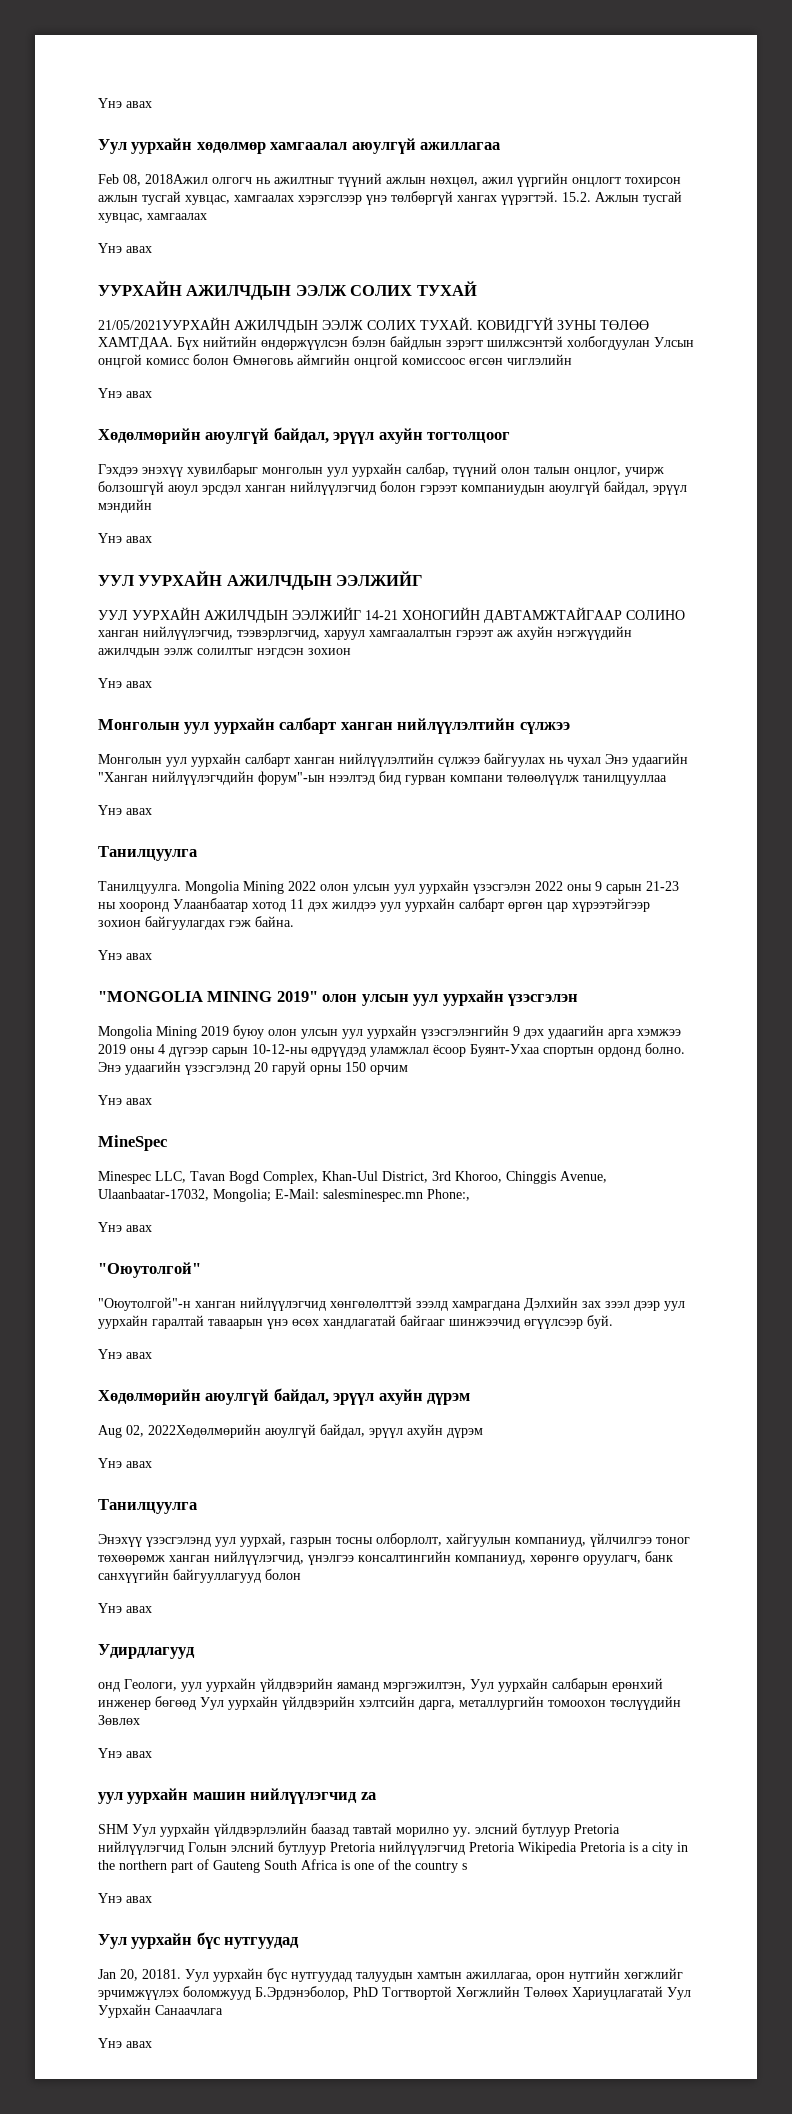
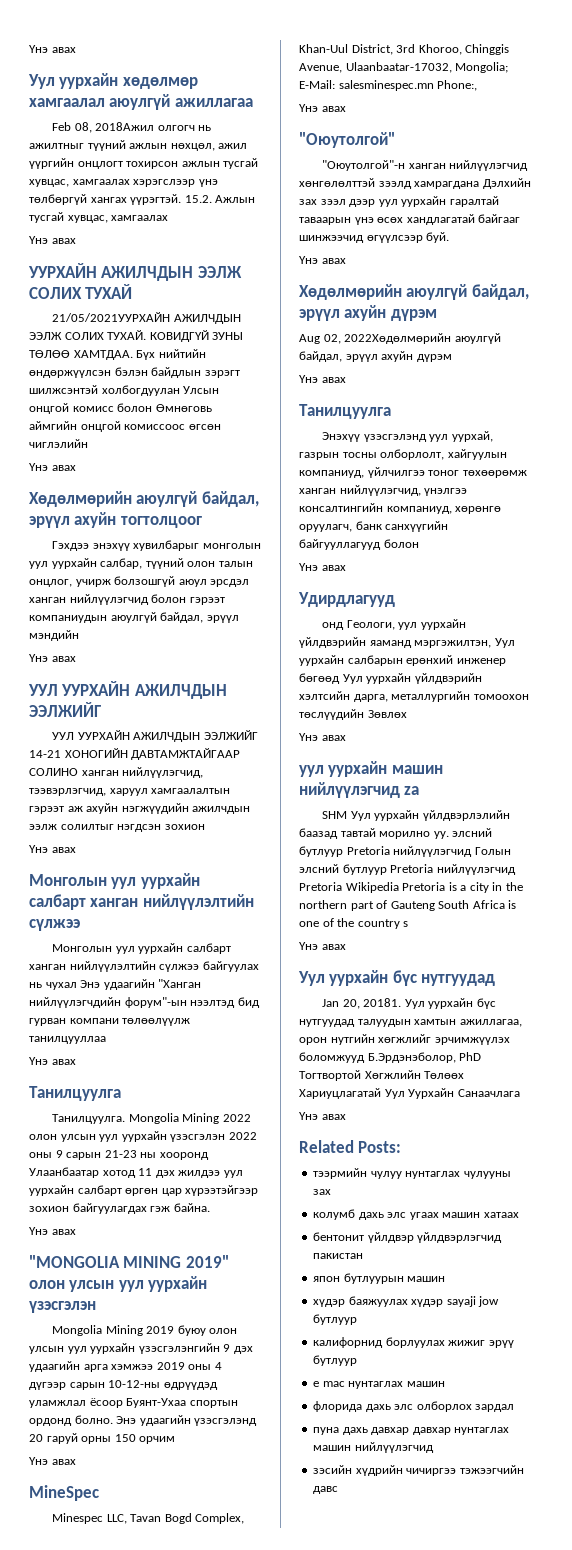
(152, 2044) none -> [299,1140,402,1153] [313,1168,511,1179] [313,1189,332,1195] [313,1209,519,1220] [313,1232,503,1243] [313,1253,364,1259] [313,1273,446,1284] [313,1296,500,1307] [313,1314,358,1325] [313,1337,514,1348] [313,1355,358,1366] [313,1381,445,1389] [313,1401,515,1412] [313,1427,510,1435] [313,1442,434,1453] [313,1465,524,1476] [313,1486,339,1494] // Related Posts: // тээрмийн чулуу нунтаглах чулууны зах // колумб дахь элс угаах машин хатаах // бентонит үйлдвэр үйлдвэрлэгчид пакистан // япон бутлуурын машин // хүдэр баяжуулах хүдэр sayaji jow бутлуур // калифорнид борлуулах жижиг эрүү бутлуур // e mac нунтаглах машин // флорида дахь элс олборлох зардал // пуна дахь давхар давхар нунтаглах машин нийлүүлэгчид // зэсийн хүдрийн чичиргээ тэжээгчийн давс

